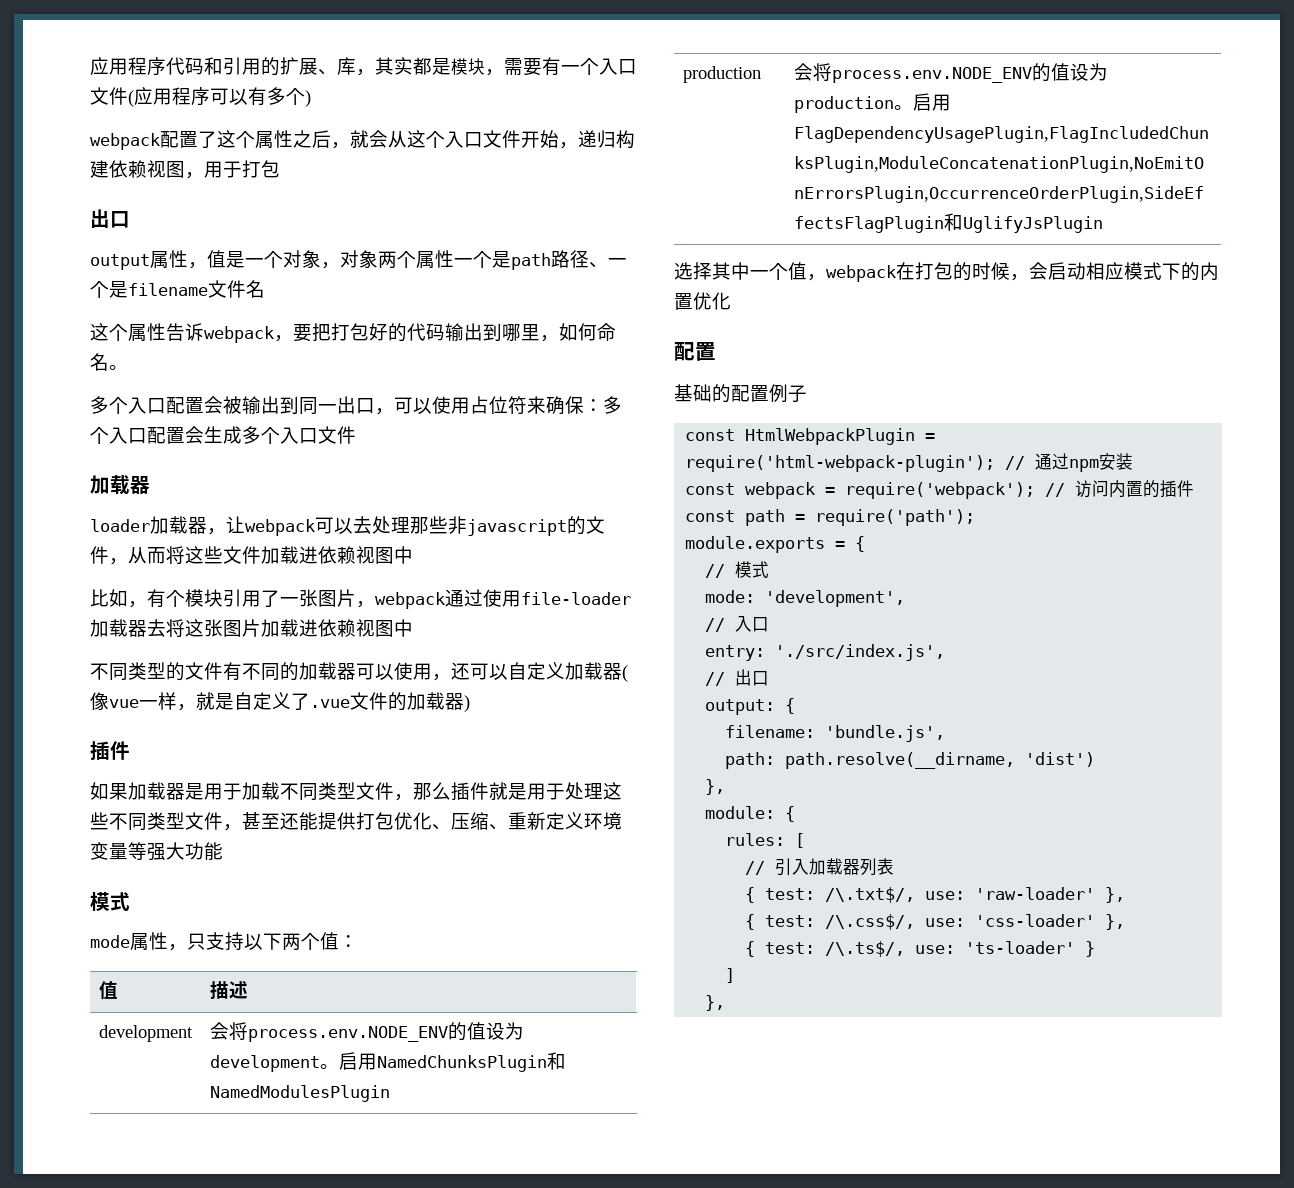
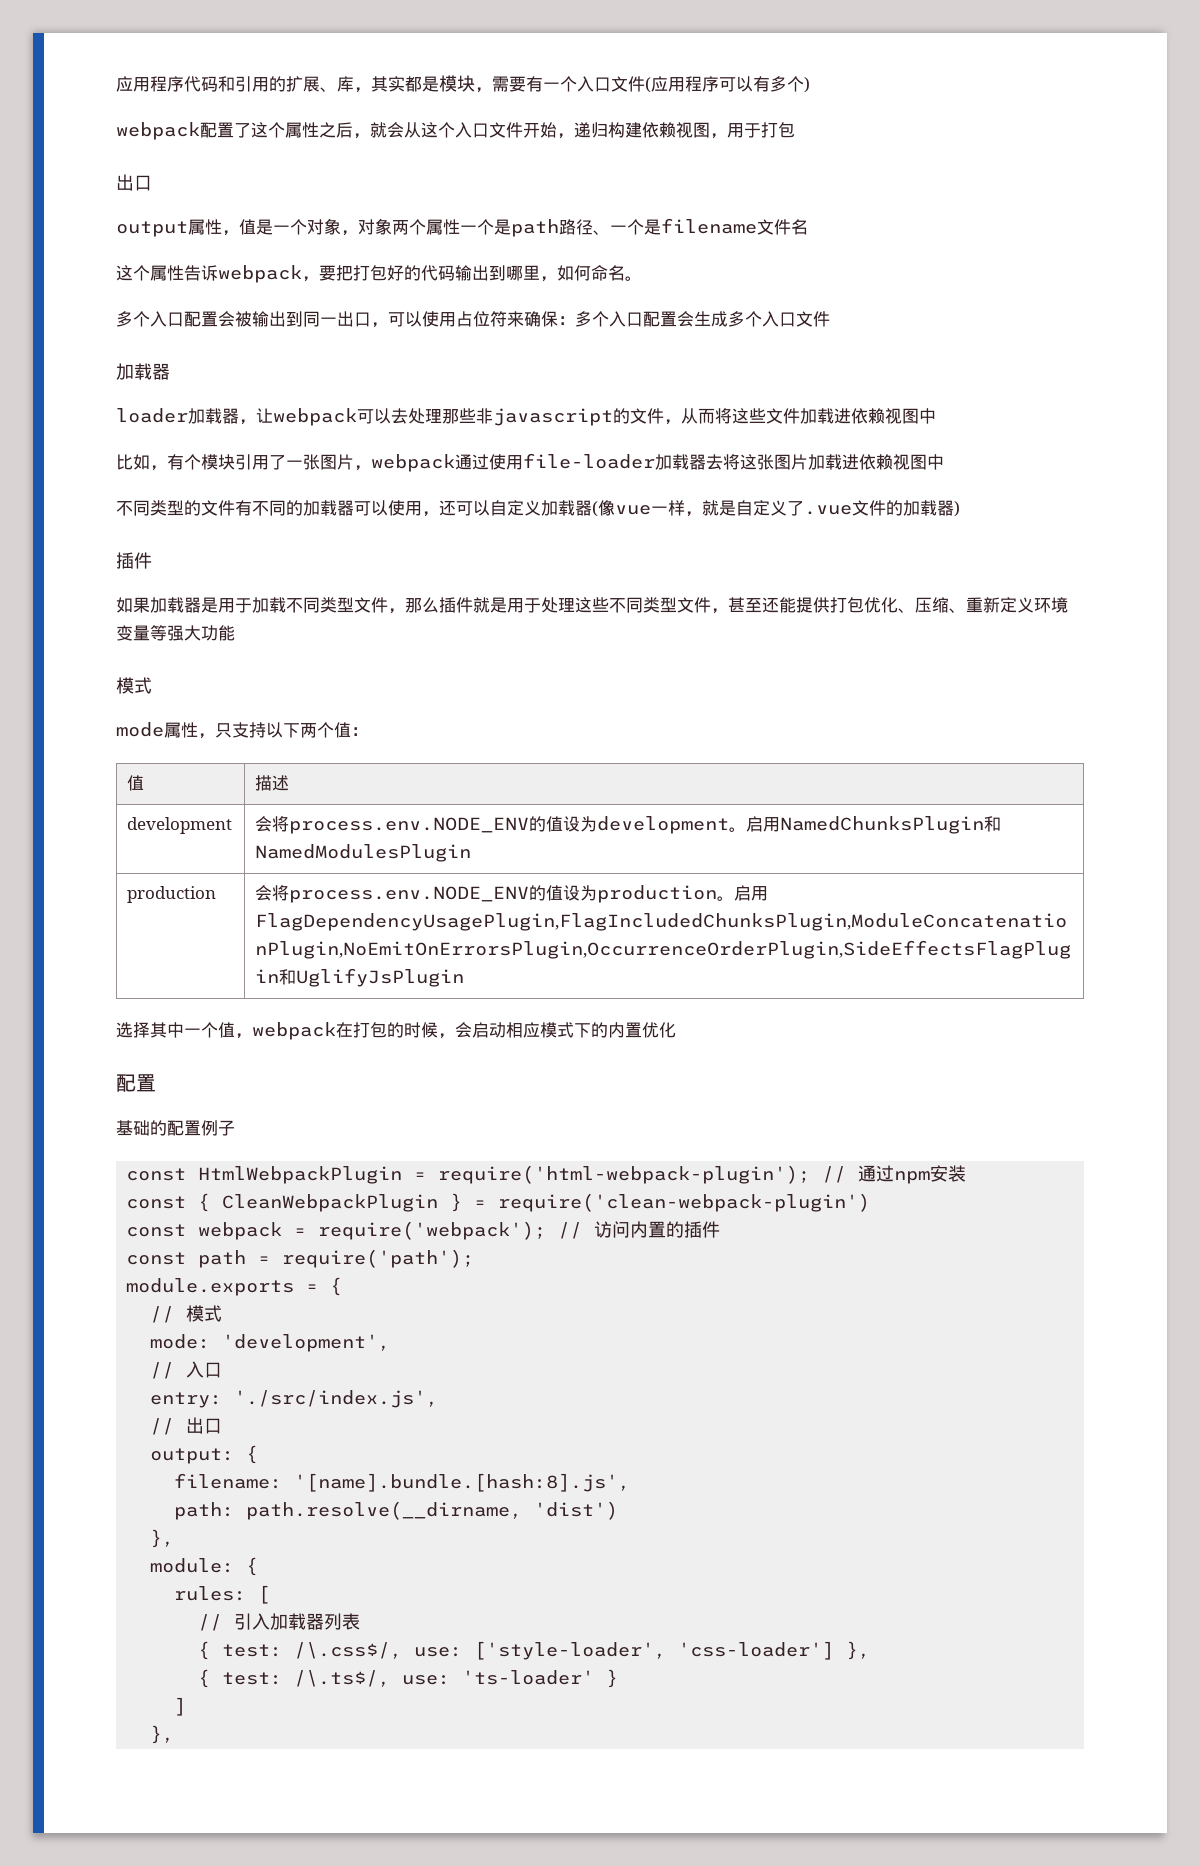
(1134, 461) none -> [126,1193,871,1212] // const { CleanWebpackPlugin } = require('clean-webpack-plugin')
[825,725,946,742] 'bundle.js', -> [294,1473,631,1492] '[name].bundle.[hash:8].js',
[745,887,1126,903] // { test: /\.txt$/, use: 'raw-loader' }, -> (361, 1621) none
[975,914,1096,927] 'css-loader' -> [474,1641,835,1660] ['style-loader', 'css-loader']

